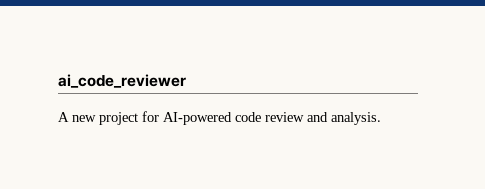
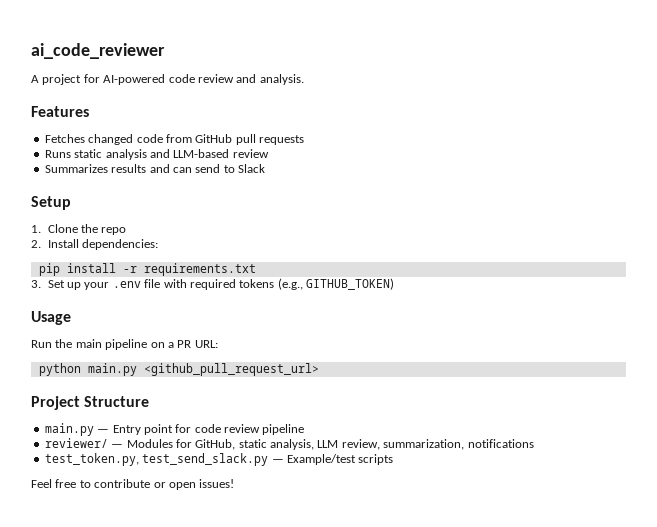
[72,115,96,122] new -> (39, 79) none
(381, 118) none -> [31,106,89,117] [44,134,304,145] [44,149,269,160] [44,164,265,173] [31,196,71,210] [31,224,127,235] [31,239,159,250] [38,263,256,276] [31,278,395,290] [31,311,71,325] [31,339,218,350] [38,363,319,376] [31,396,150,410] [44,423,305,436] [44,438,534,450] [44,453,394,466] [31,479,235,490] // Features // Fetches changed code from GitHub pull requests // Runs static analysis and LLM-based review // Summarizes results and can send to Slack // Setup // 1. Clone the repo // 2. Install dependencies: // pip install -r requirements.txt // 3. Set up your .env file with required tokens (e.g., GITHUB_TOKEN) // Usage // Run the main pipeline on a PR URL: // python main.py <github_pull_request_url> // Project Structure // main.py — Entry point for code review pipeline // reviewer/ — Modules for GitHub, static analysis, LLM review, summarization, notifications // test_token.py, test_send_slack.py — Example/test scripts // Feel free to contribute or open issues!

